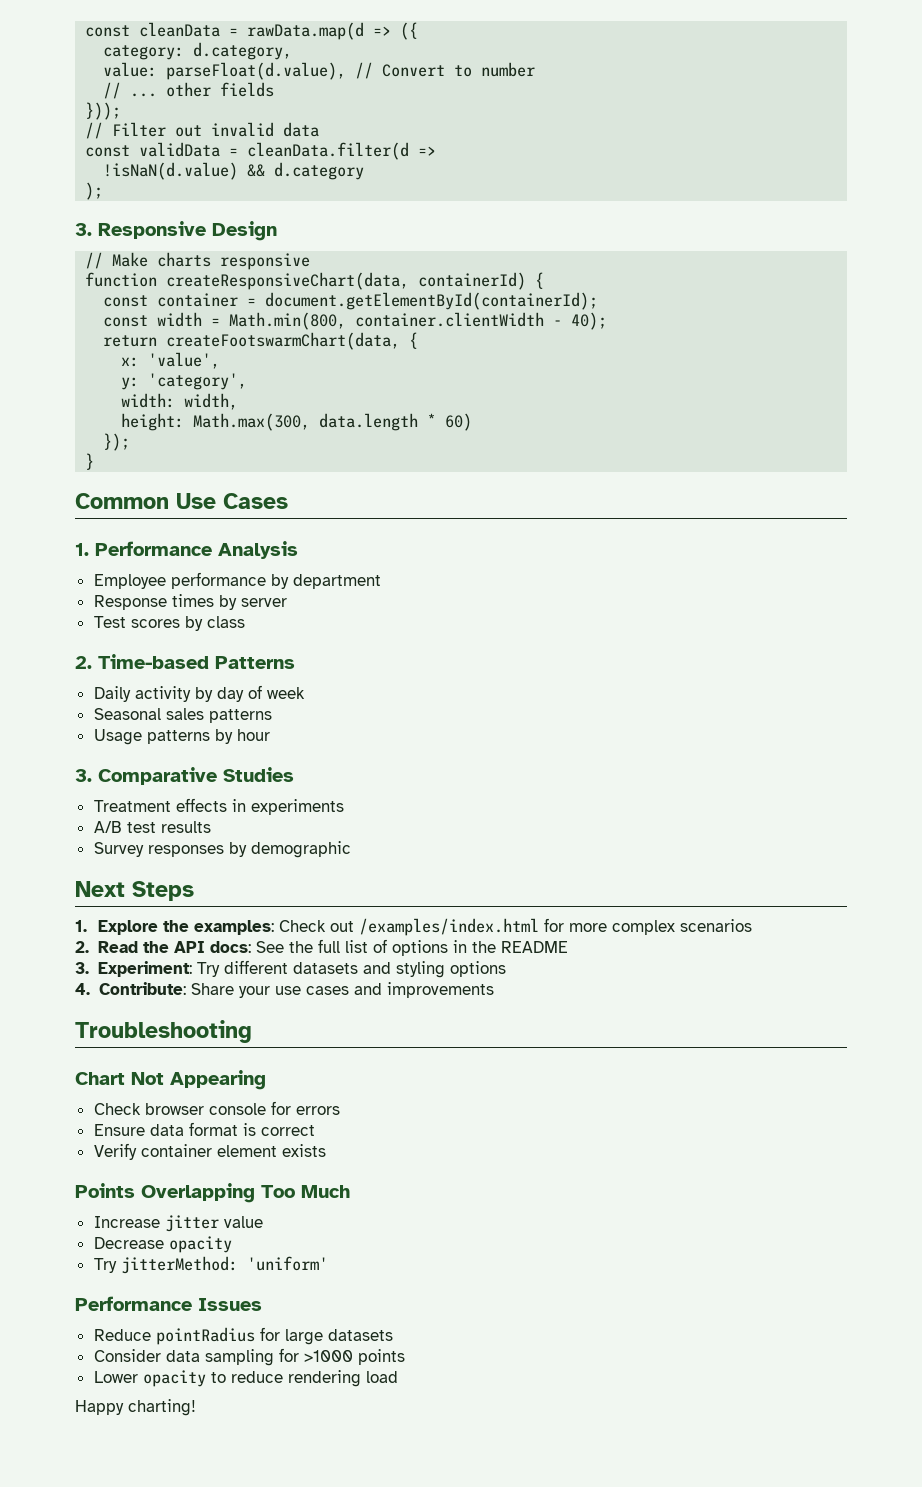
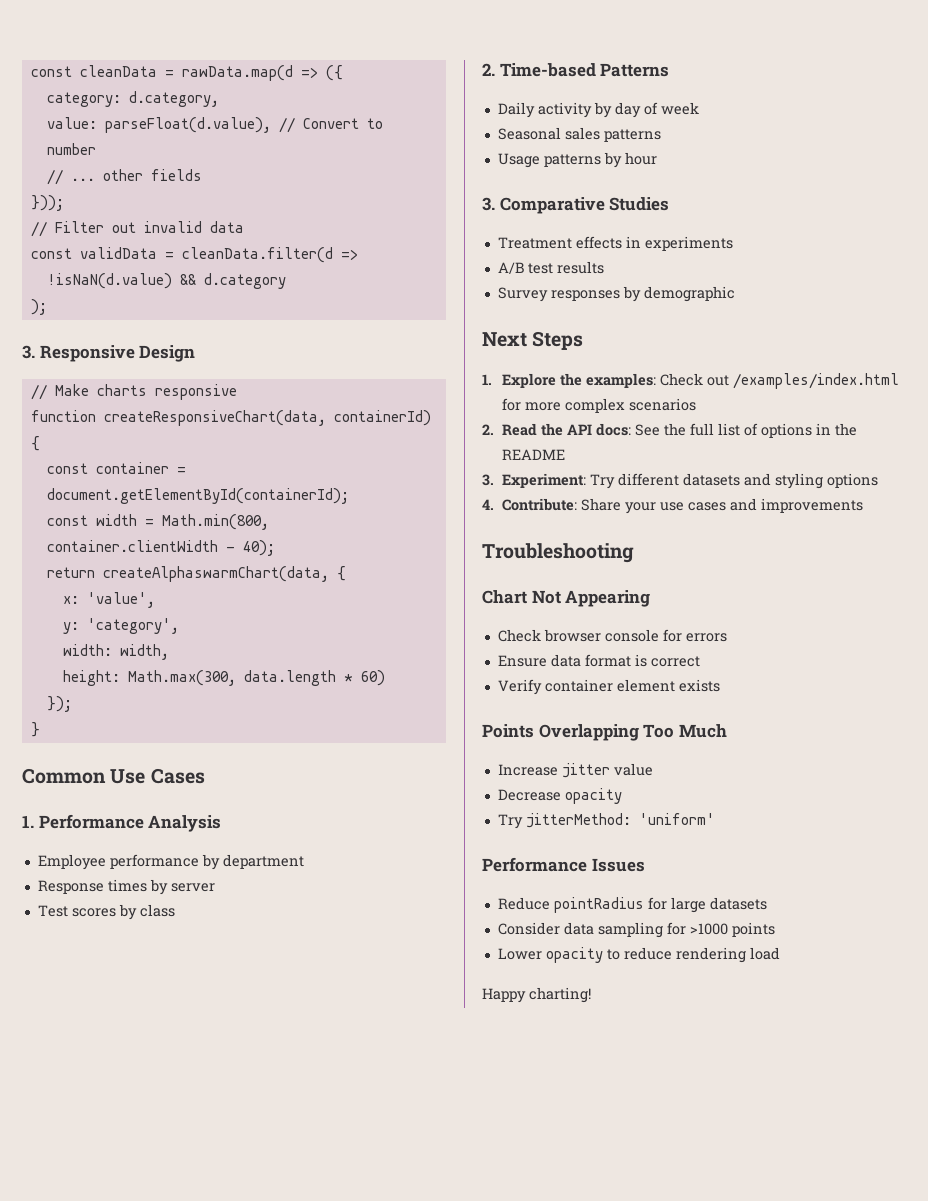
[166,332,401,350] createFootswarmChart(data, -> [102,566,329,582] createAlphaswarmChart(data,

